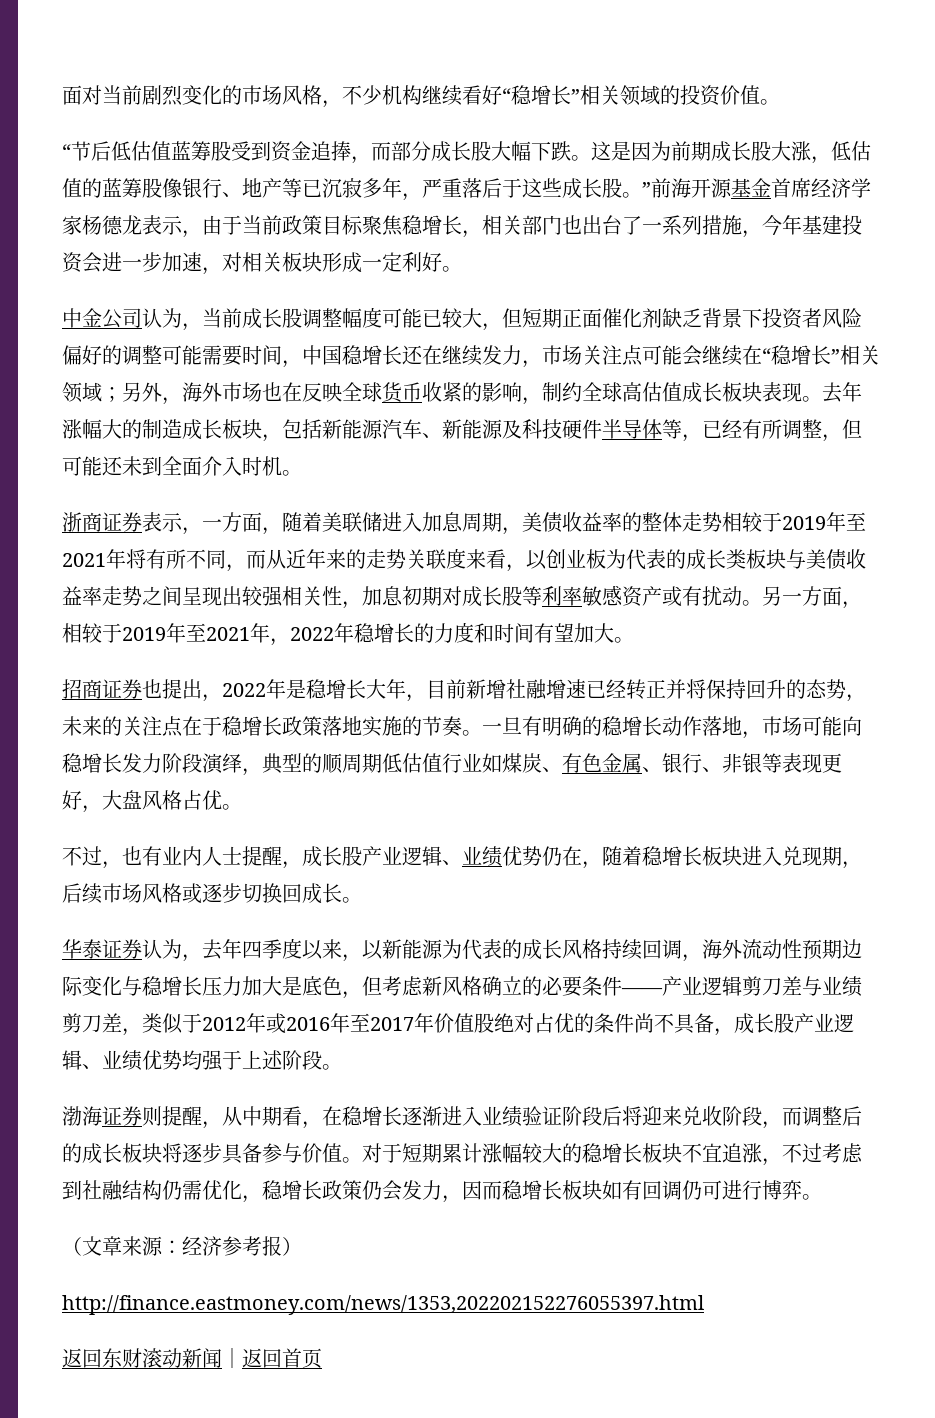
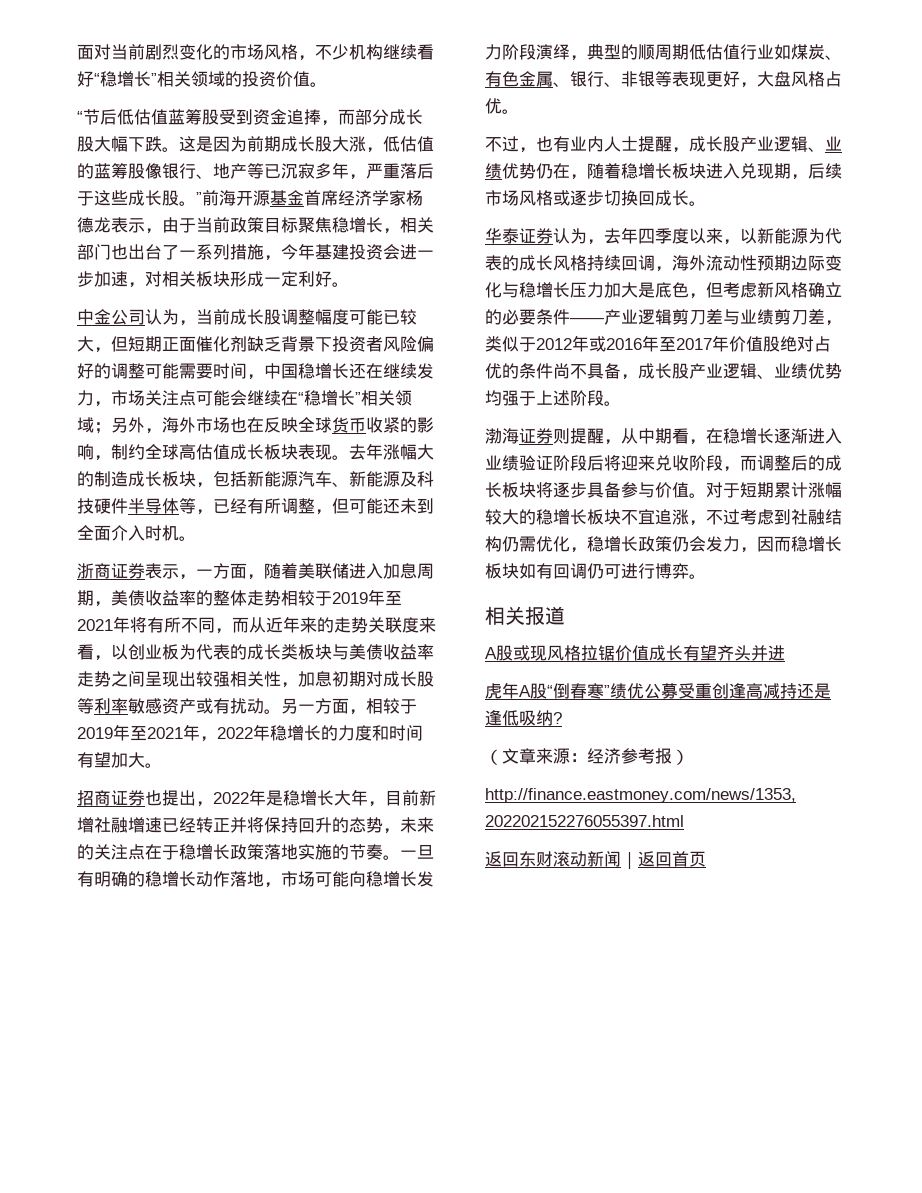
(822, 1197) none -> [485,606,565,625] [485,645,785,661] [485,682,831,699] [485,710,562,726] // 相关报道 // A股或现风格拉锯价值成长有望齐头并进 // 虎年A股“倒春寒”绩优公募受重创逢高减持还是逢低吸纳?

